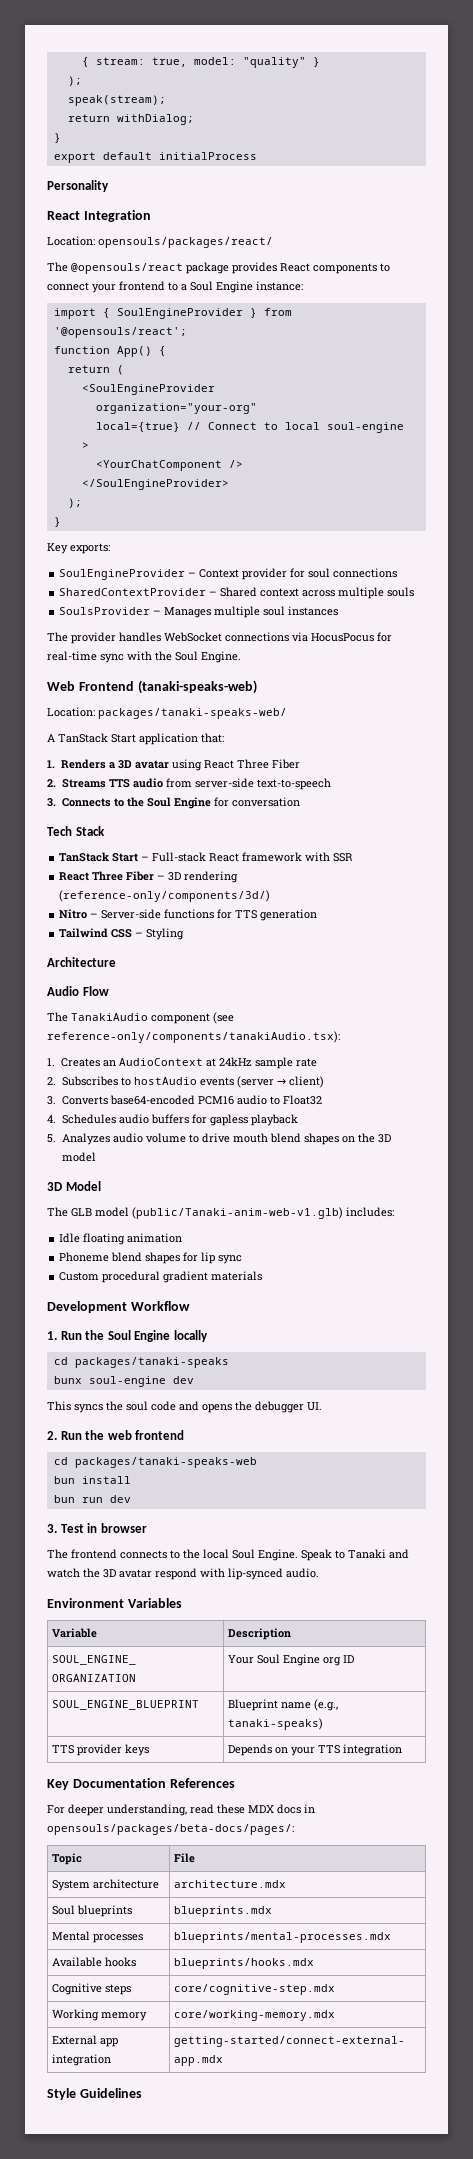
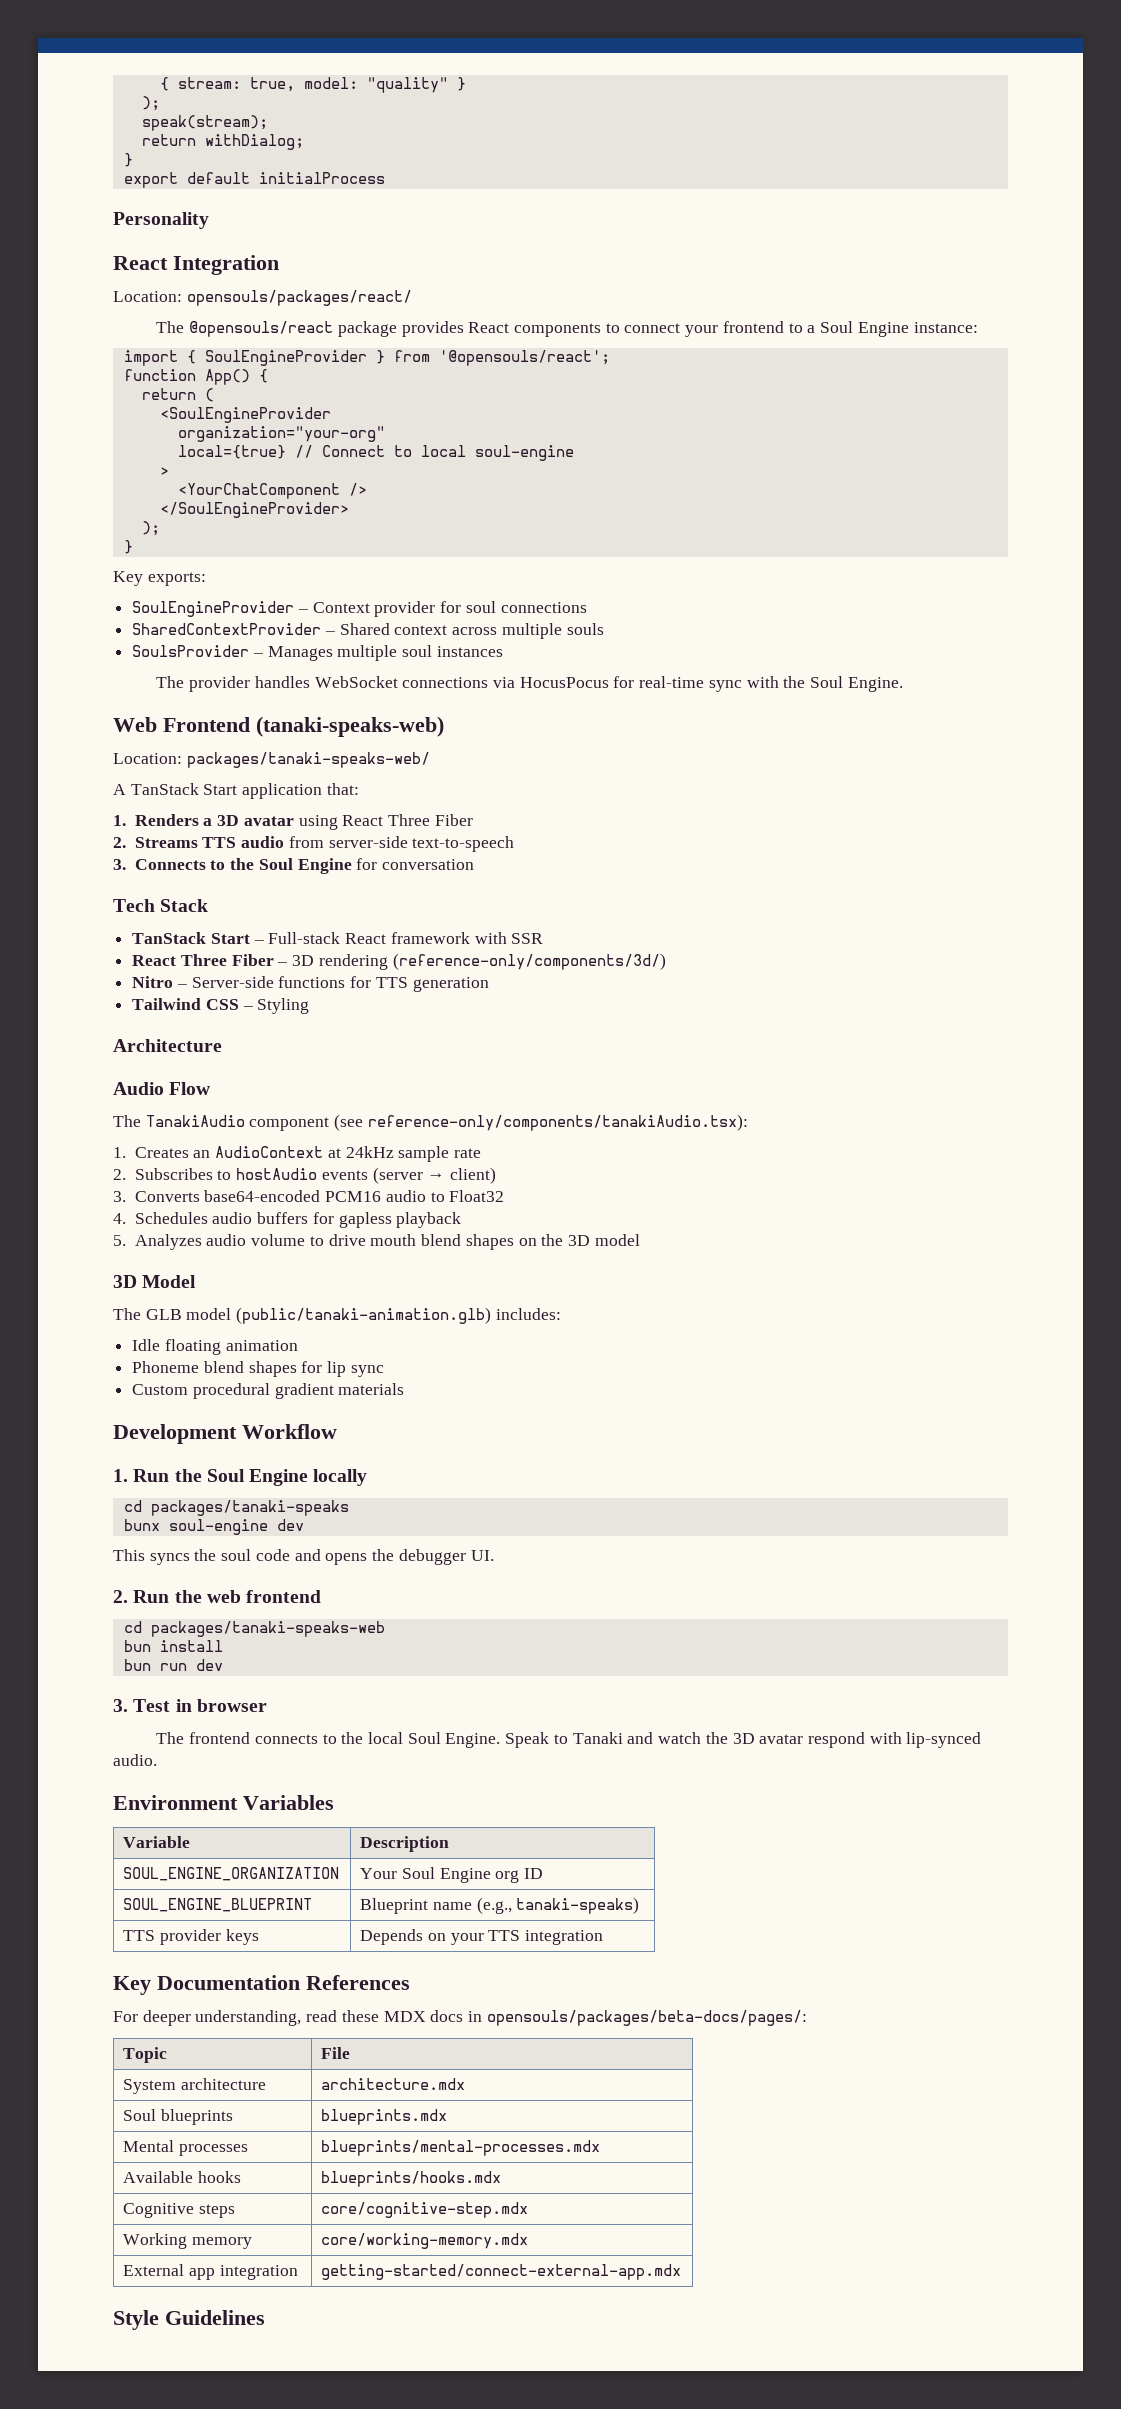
[132,1207,343,1219] (public/Tanaki-anim-web-v1.glb) -> [236,1307,492,1324] (public/tanaki-animation.glb)

